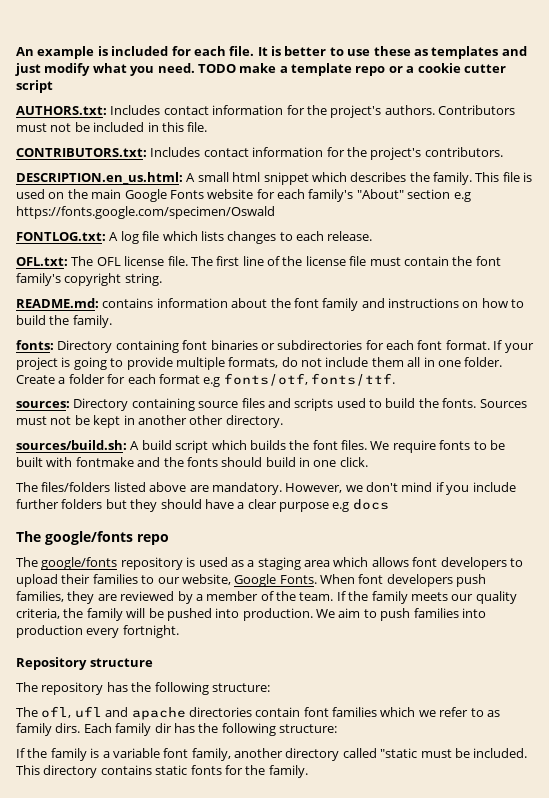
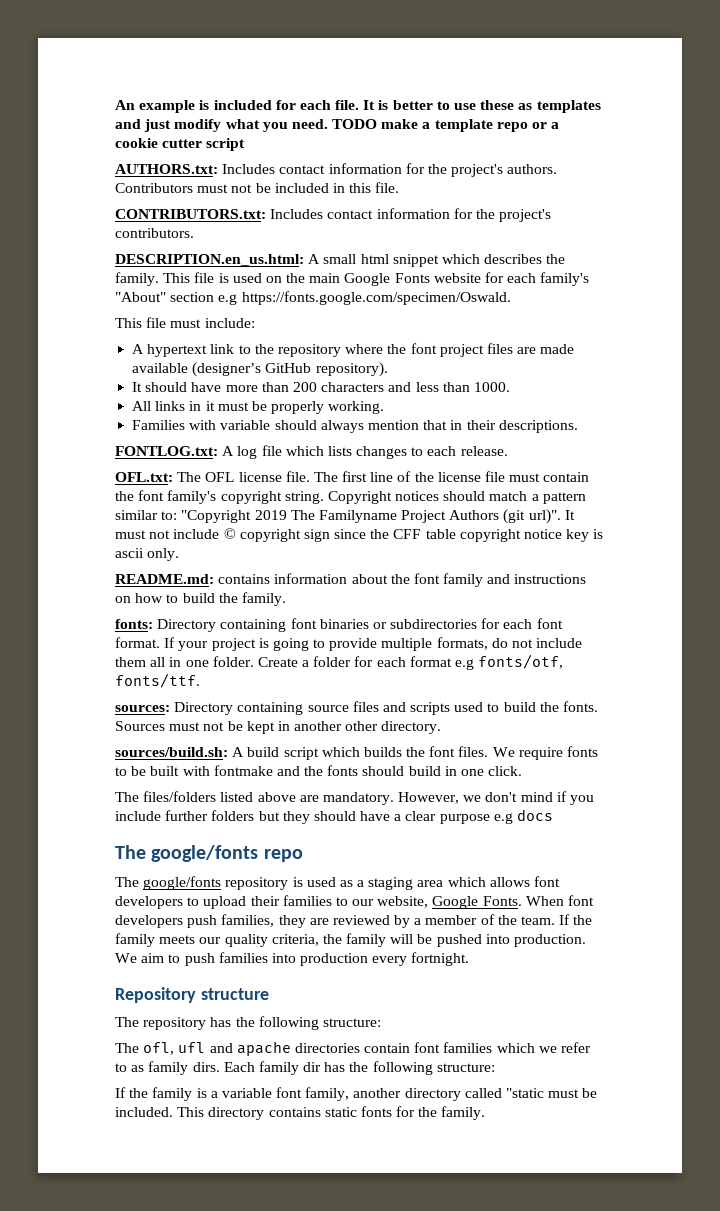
[16,206,275,219] https://fonts.google.com/specimen/Oswald -> [241,291,511,305] [115,317,255,328] [132,343,575,357] [132,362,388,377] [132,382,510,392] [132,401,385,414] [132,420,578,433] https://fonts.google.com/specimen/Oswald. // This file must include: // A hypertext link to the repository where the font project files are made available (designer’s GitHub repository). // It should have more than 200 characters and less than 1000. // All links in it must be properly working. // Families with variable should always mention that in their descriptions.
(162, 279) none -> [327,491,586,504] [115,509,575,524] [115,528,604,542] [115,548,180,561] Copyright notices should match a pattern similar to: "Copyright 2019 The Familyname Project Authors (git url)". It must not include © copyright sign since the CFF table copyright notice key is ascii only.

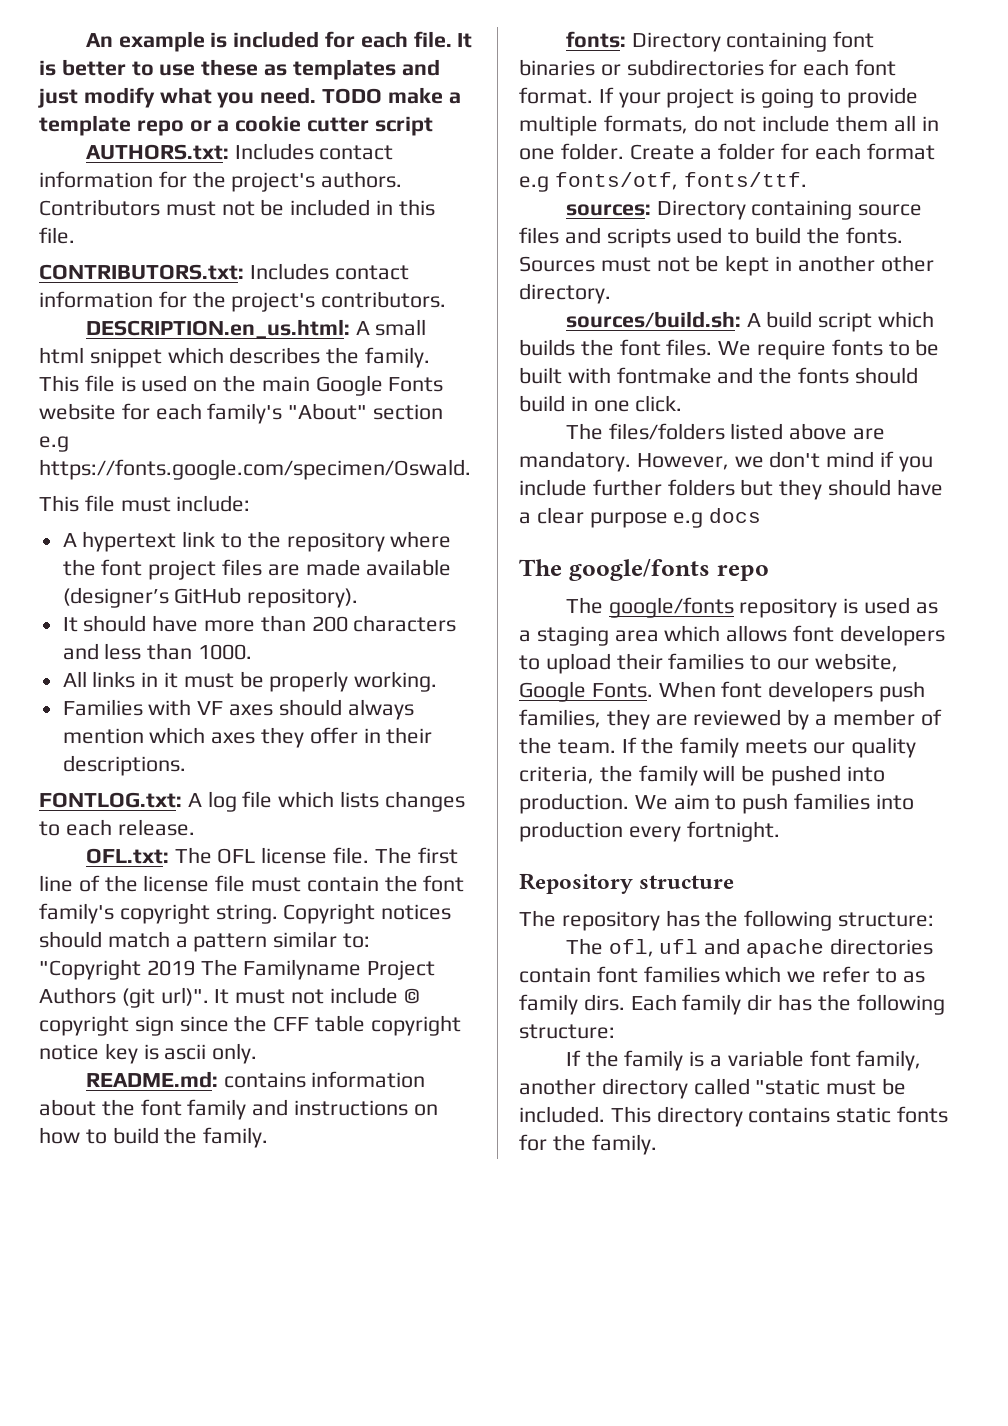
[220,420,271,430] variable -> [197,701,274,716] VF axes
[423,420,448,430] that -> [149,727,358,748] which axes they offer

